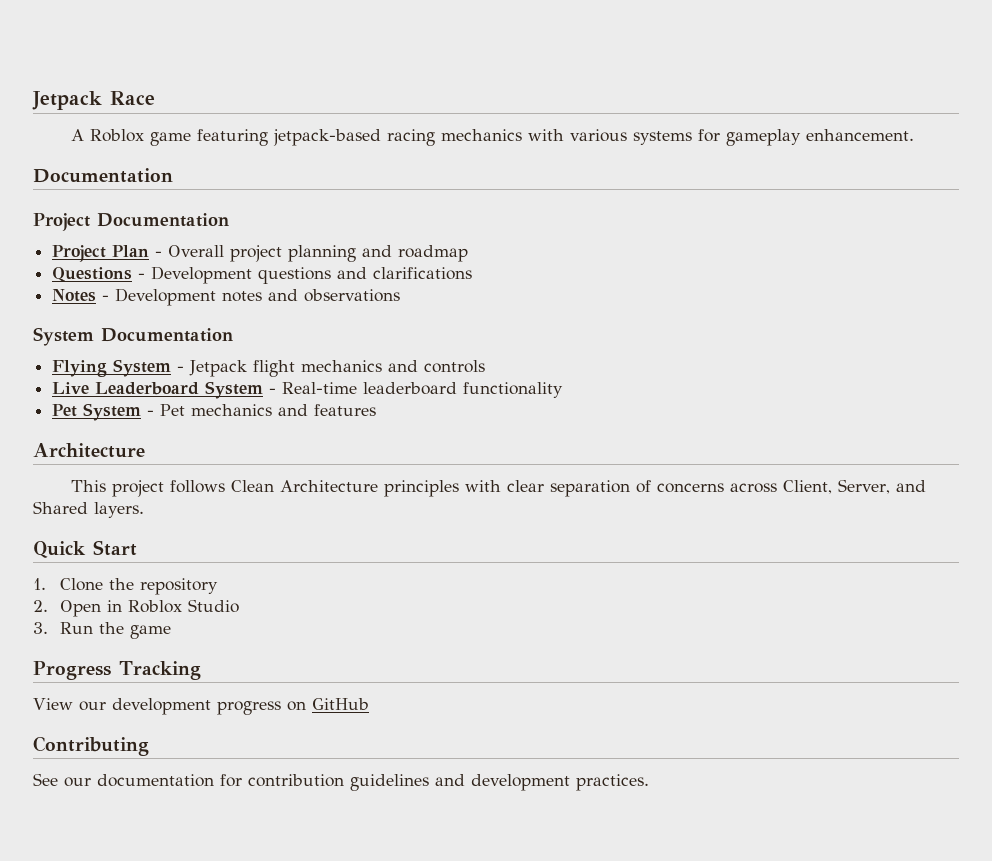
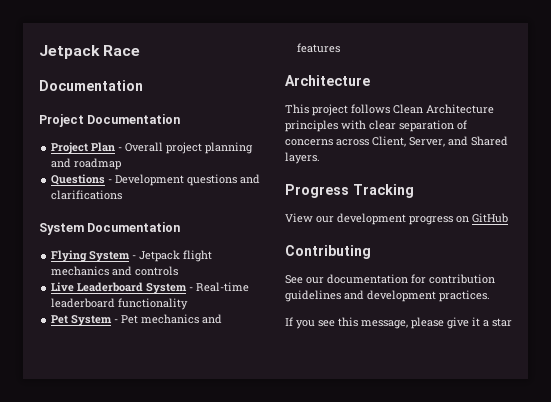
[70,129,914,146] // A Roblox game featuring jetpack-based racing mechanics with various systems for gameplay enhancement. -> (141, 50) none
[52,288,401,306] // Notes - Development notes and observations -> (123, 195) none
[33,540,137,558] [33,578,219,595] [33,599,240,617] [33,622,172,639] // Quick Start // 1. Clone the repository // 2. Open in Roblox Studio // 3. Run the game -> (320, 158) none
(649, 782) none -> [285,317,512,329] // If you see this message, please give it a star

